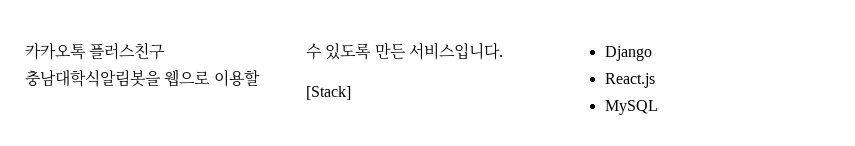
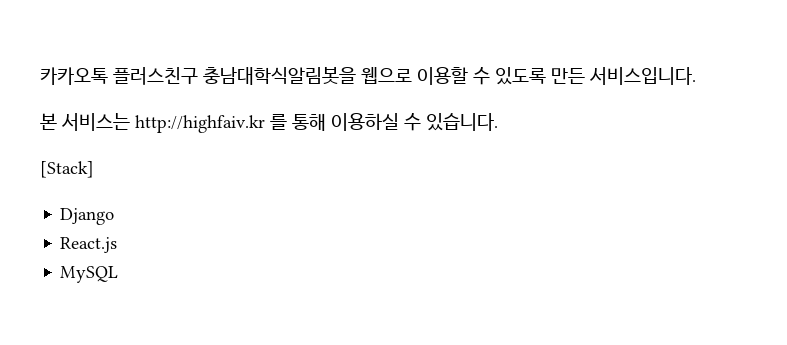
(503, 51) none -> [40,113,498,133] // 본 서비스는 http://highfaiv.kr 를 통해 이용하실 수 있습니다.

